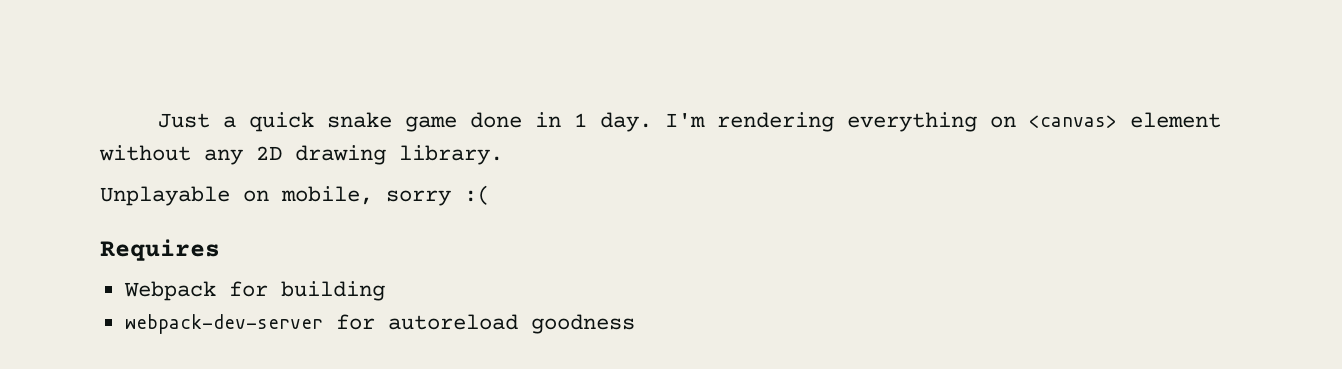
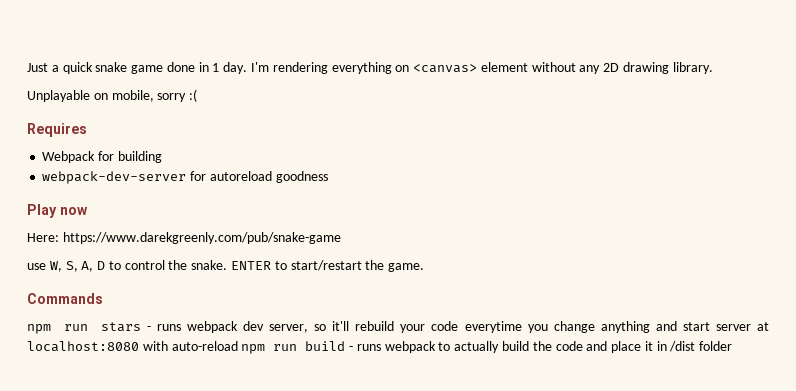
(635, 324) none -> [27,204,88,218] [27,232,341,244] [27,260,425,272] [27,293,103,304] [27,321,769,334] [27,341,733,354] // Play now // Here: https://www.darekgreenly.com/pub/snake-game // use W, S, A, D to control the snake. ENTER to start/restart the game. // Commands // npm run stars - runs webpack dev server, so it'll rebuild your code everytime you change anything and start server at localhost:8080 with auto-reload npm run build - runs webpack to actually build the code and place it in /dist folder

